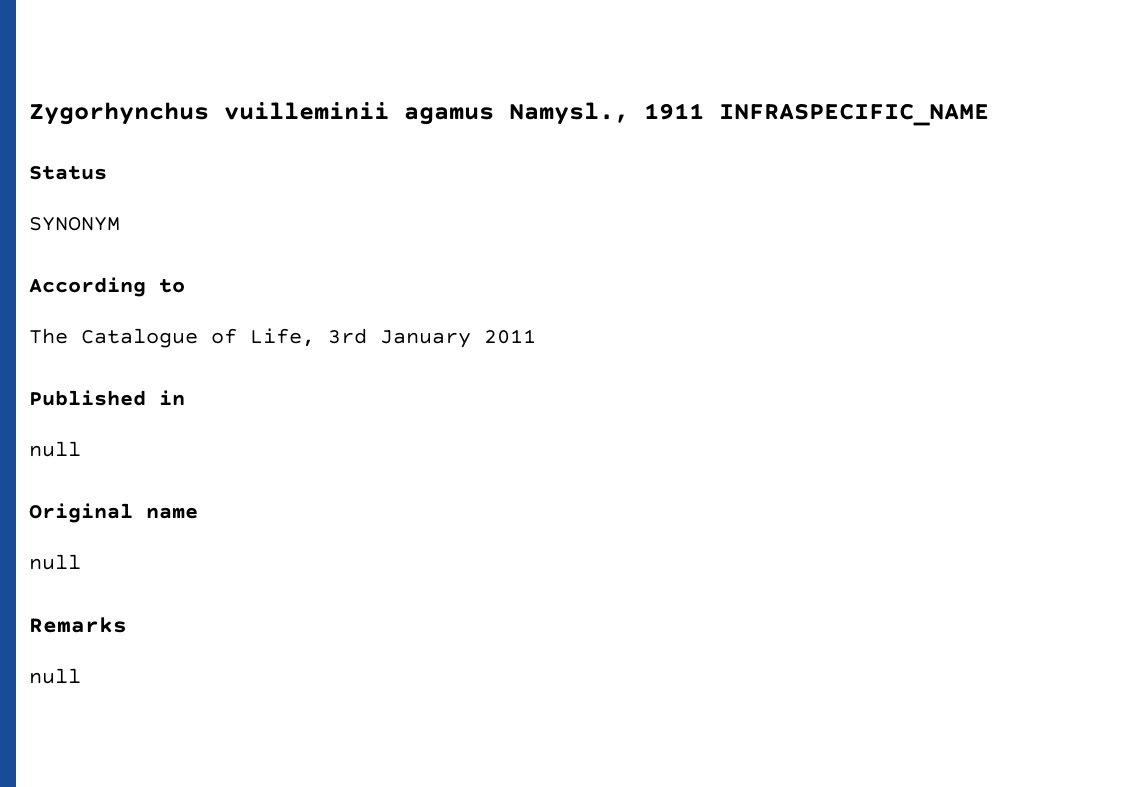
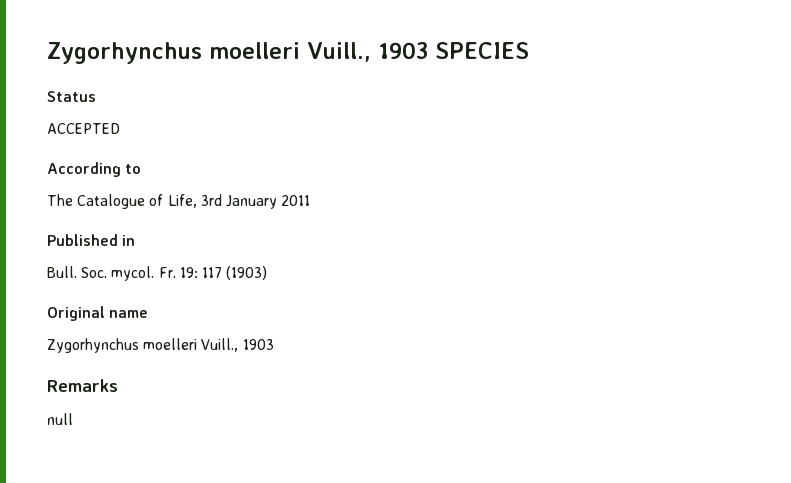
[29,102,989,126] Zygorhynchus vuilleminii agamus Namysl., 1911 INFRASPECIFIC_NAME -> [47,42,529,64] Zygorhynchus moelleri Vuill., 1903 SPECIES
[29,217,120,231] SYNONYM -> [47,123,120,134] ACCEPTED
[29,441,81,457] [29,503,198,523] [29,554,81,570] null // Original name // null -> [47,266,268,281] [47,306,149,321] [47,338,274,353] Bull. Soc. mycol. Fr. 19: 117 (1903) // Original name // Zygorhynchus moelleri Vuill., 1903

